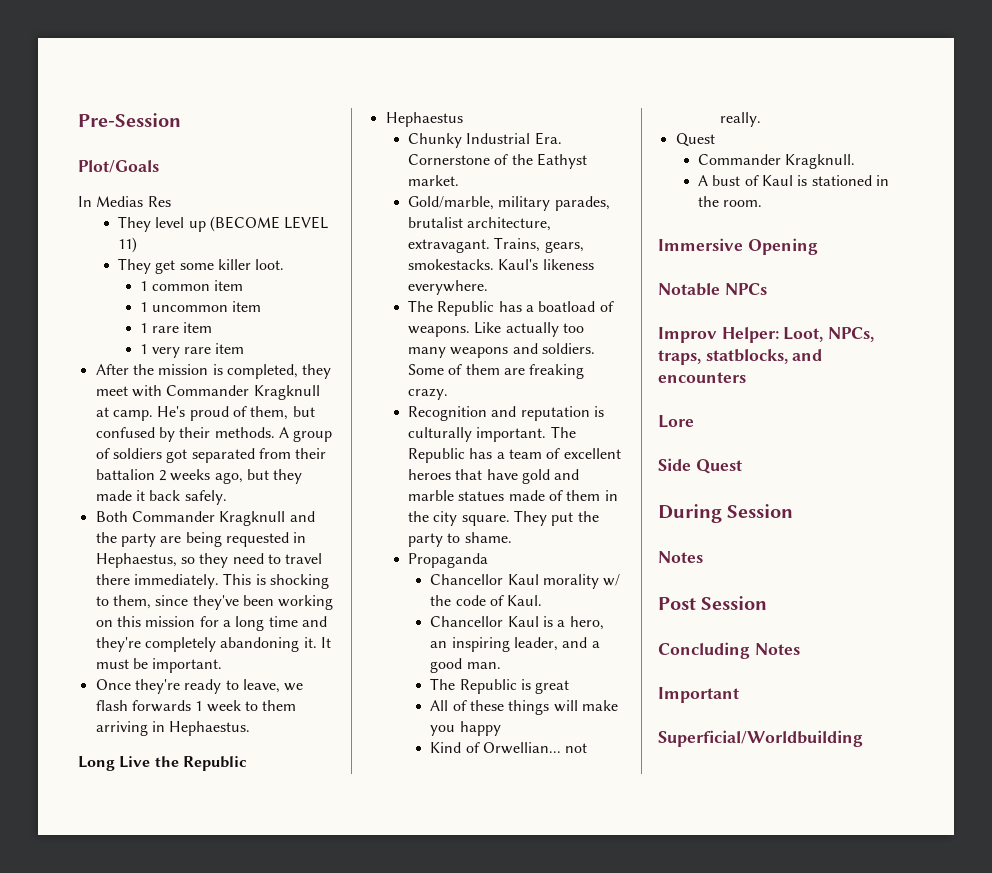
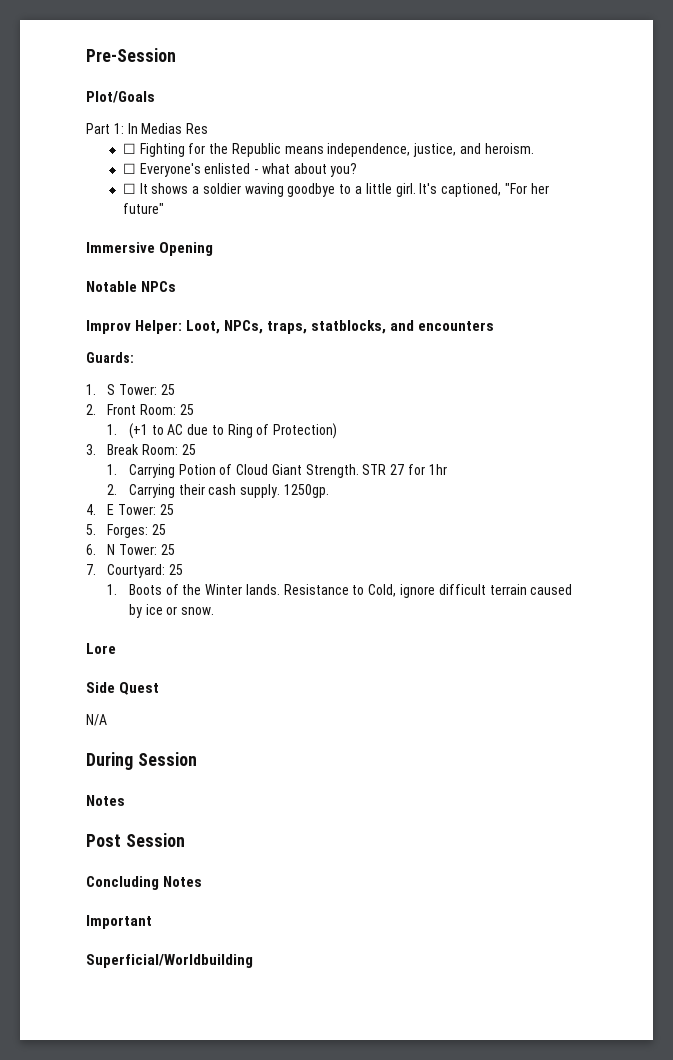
(159, 166) none -> [86,123,124,134] Part 1:
[117,216,329,232] [117,237,137,253] [117,258,285,274] [140,280,243,291] [140,301,261,312] [140,322,212,333] [140,343,245,358] [95,364,332,379] [95,385,320,400] [95,406,315,421] [95,427,333,442] [95,448,327,463] [95,469,303,484] [95,490,227,505] [95,511,315,526] [95,532,307,547] [95,553,323,568] [95,573,329,589] [95,595,334,610] [95,616,327,631] [95,637,331,652] [95,658,223,673] [95,679,304,694] [95,700,297,712] [95,721,251,736] [78,756,247,771] [385,112,463,127] [407,132,562,148] [407,153,587,169] [407,175,459,186] [407,196,610,211] [407,217,552,231] [407,237,584,253] [407,259,594,270] [407,280,488,295] [407,300,614,316] [407,322,584,337] [407,343,595,358] [407,364,585,379] [407,388,448,400] [407,406,604,421] [407,426,576,442] [407,448,621,463] [407,469,580,484] [407,490,618,501] [407,510,599,526] [407,532,512,547] [407,553,488,568] [430,574,621,589] [430,595,543,606] [430,616,604,630] [430,637,600,652] [430,658,501,673] [430,678,570,694] [430,700,618,715] [430,721,501,736] [430,742,588,754] [720,112,762,127] [675,133,715,147] [697,154,856,169] [697,175,889,186] [697,196,763,207] They level up (BECOME LEVEL 11) // They get some killer loot. // 1 common item // 1 uncommon item // 1 rare item // 1 very rare item // After the mission is completed, they meet with Commander Kragknull at camp. He's proud of them, but confused by their methods. A group of soldiers got separated from their battalion 2 weeks ago, but they made it back safely. // Both Commander Kragknull and the party are being requested in Hephaestus, so they need to travel there immediately. This is shocking to them, since they've been working on this mission for a long time and they're completely abandoning it. It must be important. // Once they're ready to leave, we flash forwards 1 week to them arriving in Hephaestus. // Long Live the Republic // Hephaestus // Chunky Industrial Era. Cornerstone of the Eathyst market. // Gold/marble, military parades, brutalist architecture, extravagant. Trains, gears, smokestacks. Kaul's likeness everywhere. // The Republic has a boatload of weapons. Like actually too many weapons and soldiers. Some of them are freaking crazy. // Recognition and reputation is culturally important. The Republic has a team of excellent heroes that have gold and marble statues made of them in the city square. They put the party to shame. // Propaganda // Chancellor Kaul morality w/ the code of Kaul. // Chancellor Kaul is a hero, an inspiring leader, and a good man. // The Republic is great // All of these things will make you happy // Kind of Orwellian... not really. // Quest // Commander Kragknull. // A bust of Kaul is stationed in the room. -> [122,143,534,157] [122,163,358,177] [122,183,549,197] [122,203,164,214] ☐ Fighting for the Republic means independence, justice, and heroism. // ☐ Everyone's enlisted - what about you? // ☐ It shows a soldier waving goodbye to a little girl. It's captioned, "For her future"
(746, 377) none -> [86,352,134,363] [86,384,175,395] [86,404,194,415] [107,423,338,439] [86,444,196,455] [107,464,447,478] [107,484,329,498] [86,504,174,515] [86,524,167,538] [86,544,175,555] [86,564,184,578] [107,584,573,598] [128,604,215,618] // Guards: // 1. S Tower: 25 // 2. Front Room: 25 // 1. (+1 to AC due to Ring of Protection) // 3. Break Room: 25 // 1. Carrying Potion of Cloud Giant Strength. STR 27 for 1hr // 2. Carrying their cash supply. 1250gp. // 4. E Tower: 25 // 5. Forges: 25 // 6. N Tower: 25 // 7. Courtyard: 25 // 1. Boots of the Winter lands. Resistance to Cold, ignore difficult terrain caused by ice or snow.
(742, 466) none -> [86,714,107,726] // N/A

